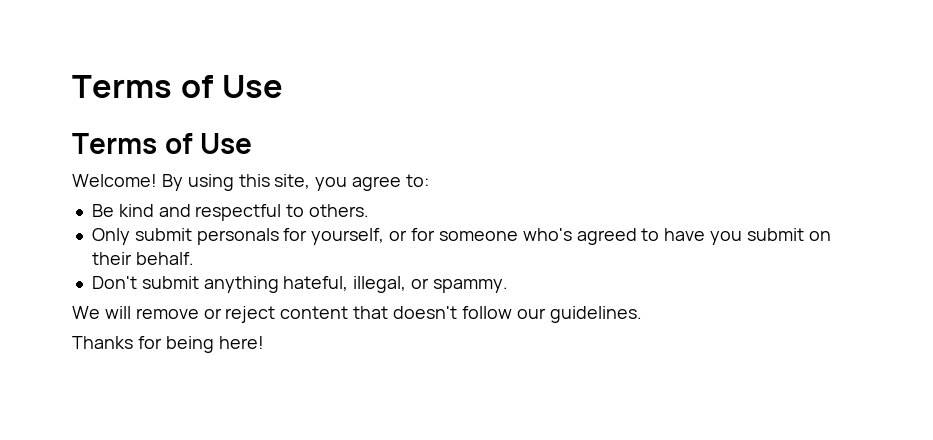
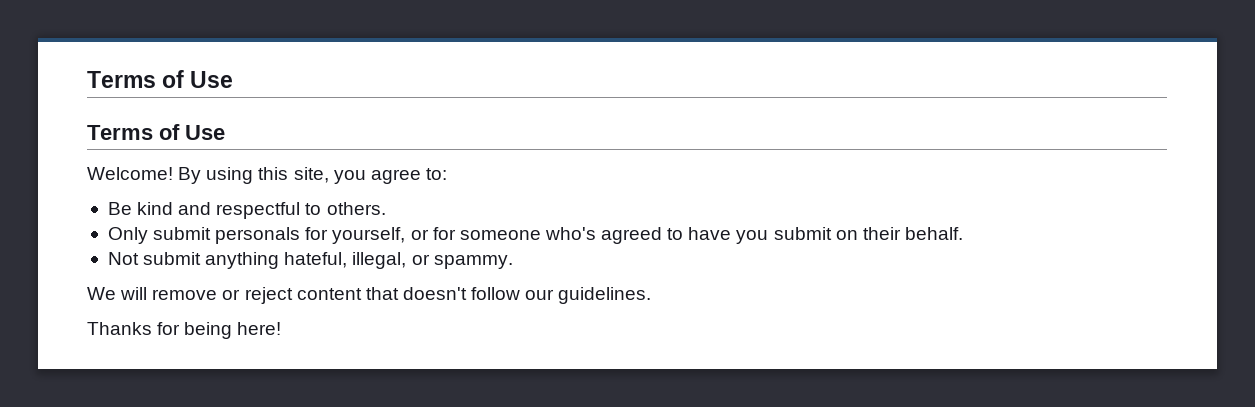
[91,276,137,289] Don't -> [107,252,139,265] Not

